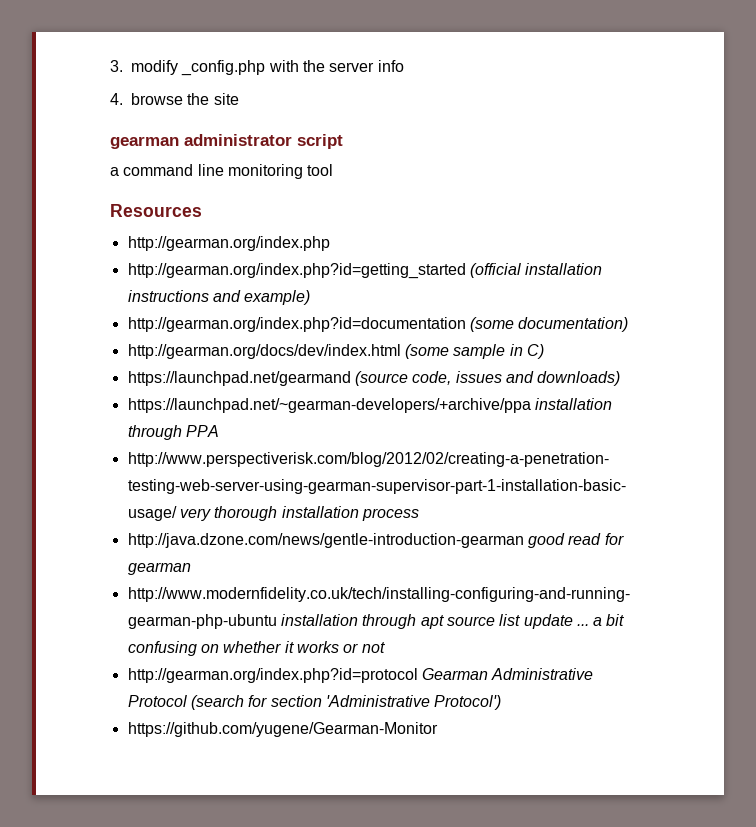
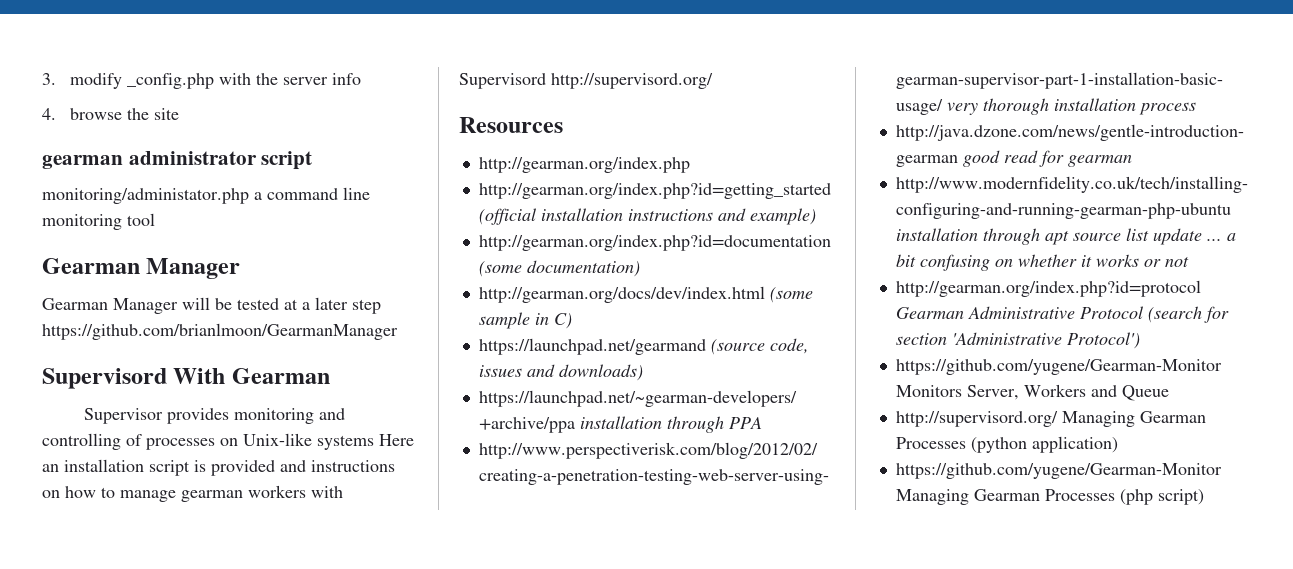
(343, 141) none -> [42,188,249,204] monitoring/administator.php
(334, 170) none -> [42,258,241,279] [42,297,381,314] [42,323,398,340] [42,368,330,389] [83,408,345,424] [42,433,414,450] [42,459,395,476] [42,485,343,502] [459,73,713,89] // Gearman Manager // Gearman Manager will be tested at a later step https://github.com/brianlmoon/GearmanManager // Supervisord With Gearman // Supervisor provides monitoring and controlling of processes on Unix-like systems Here an installation script is provided and instructions on how to manage gearman workers with Supervisord http://supervisord.org/
(438, 729) none -> [895,384,1169,401] [895,411,1206,427] [895,436,1118,453] [895,463,1222,479] [895,489,1204,505] Monitors Server, Workers and Queue // http://supervisord.org/ Managing Gearman Processes (python application) // https://github.com/yugene/Gearman-Monitor Managing Gearman Processes (php script)

